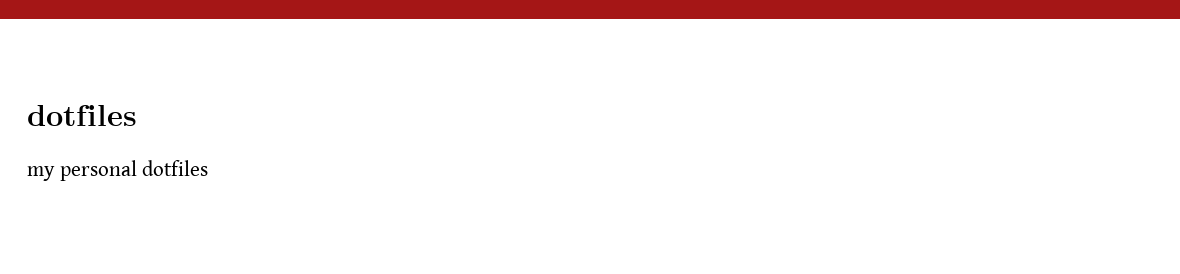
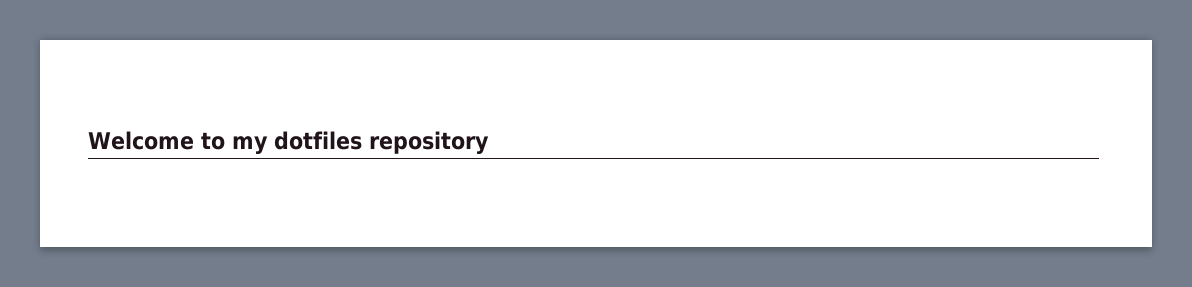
[27,105,137,126] [27,160,209,181] dotfiles // my personal dotfiles -> [88,131,489,154] Welcome to my dotfiles repository

